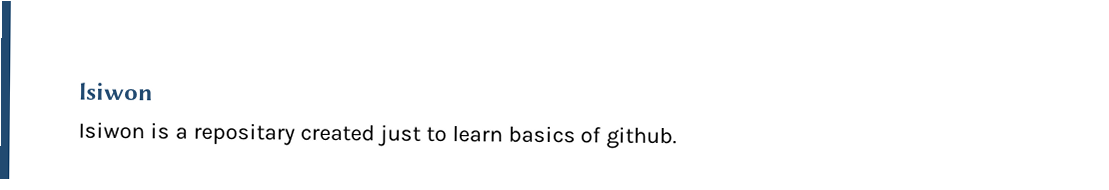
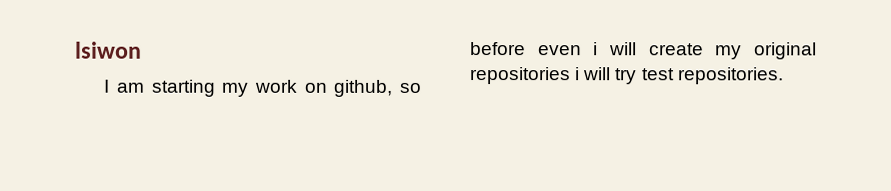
[78,121,678,150] Isiwon is a repositary created just to learn basics of github. -> [104,79,423,97] [470,42,817,60] [470,67,784,85] I am starting my work on github, so before even i will create my original repositories i will try test repositories.

